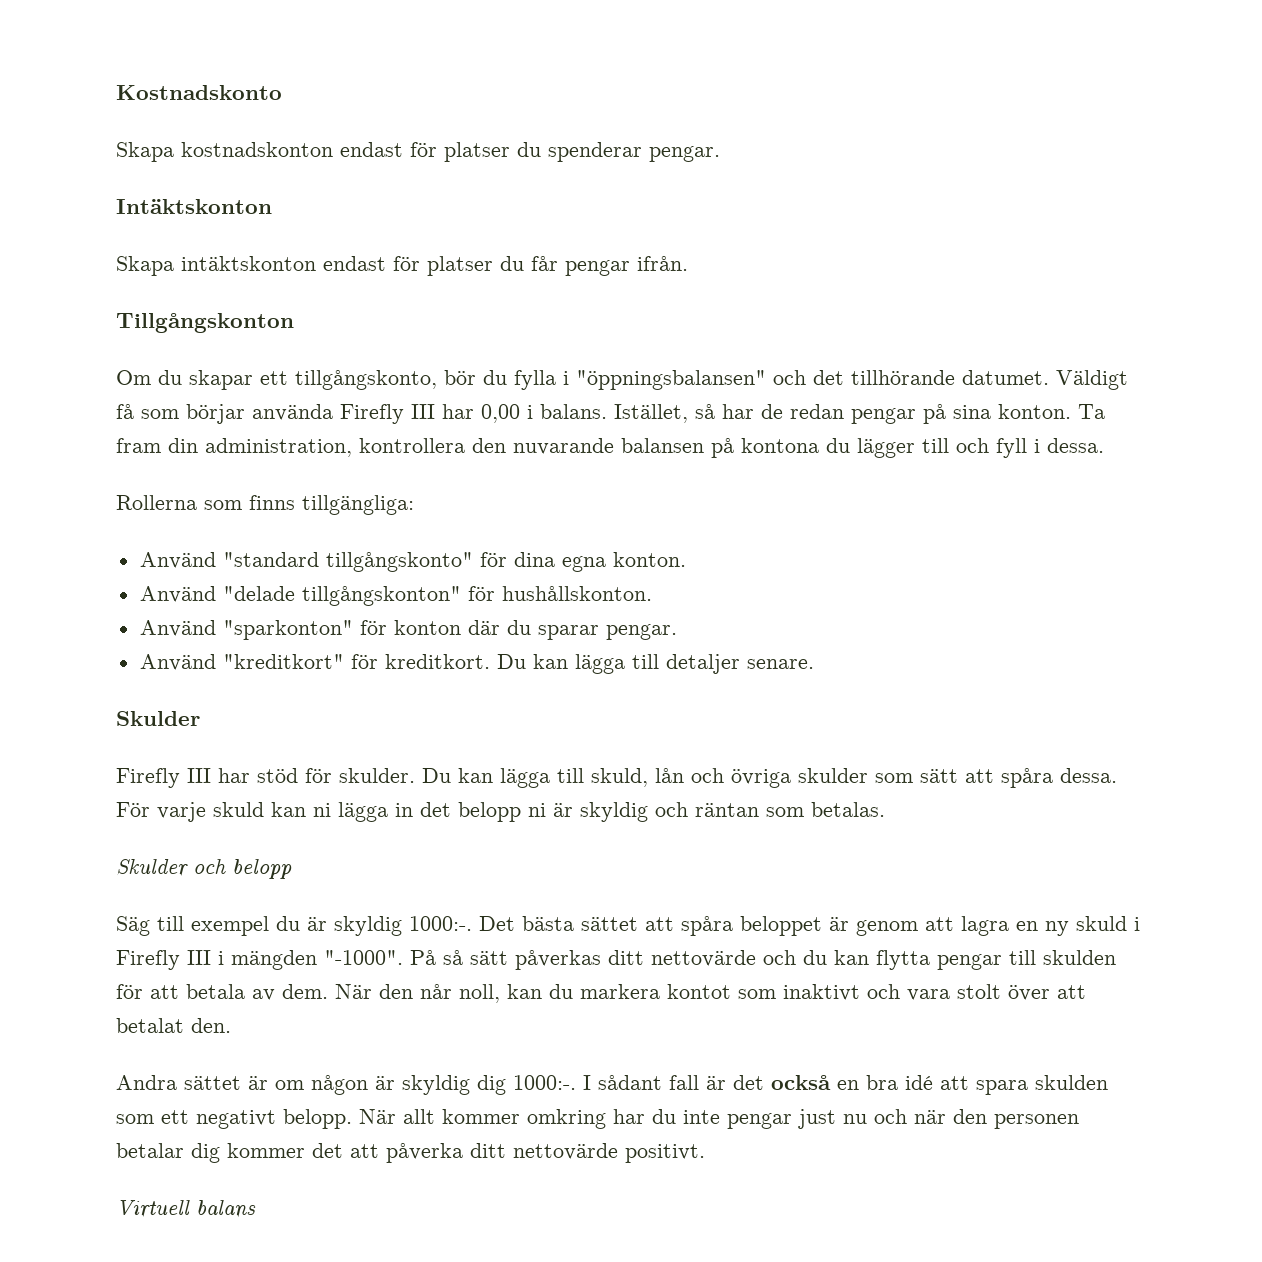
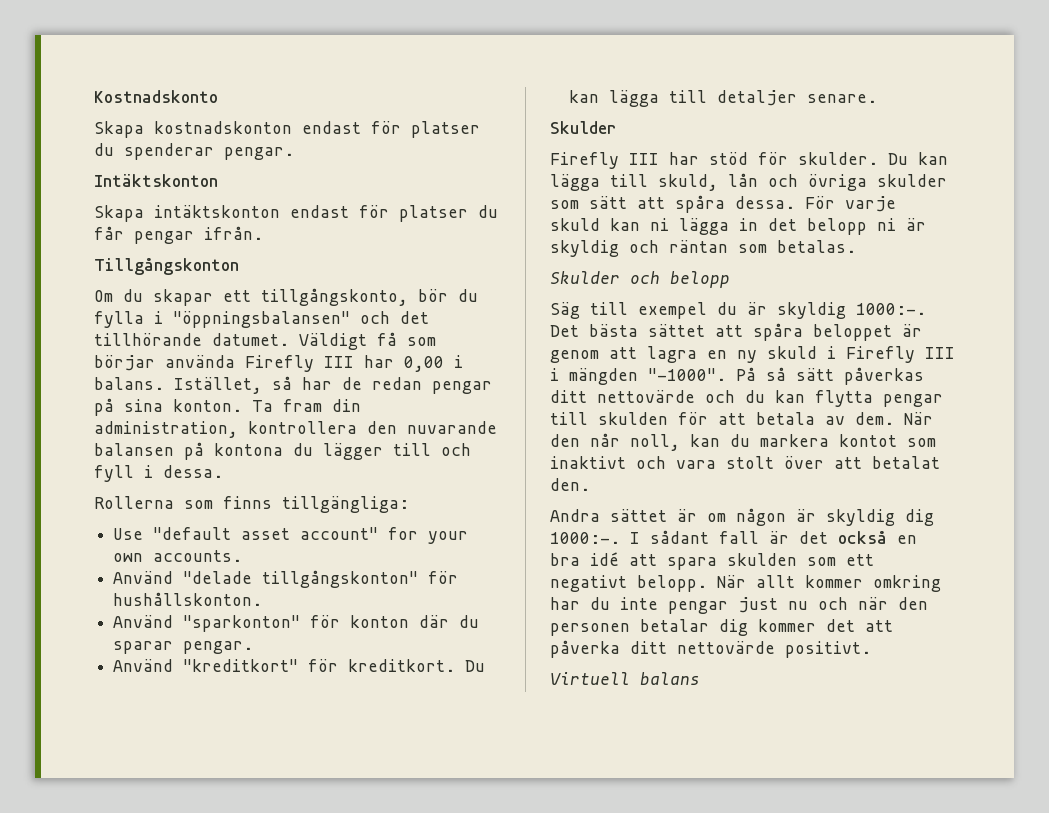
[139,552,686,572] Använd "standard tillgångskonto" för dina egna konton. -> [113,527,469,544] [113,550,243,562] Use "default asset account" for your own accounts.

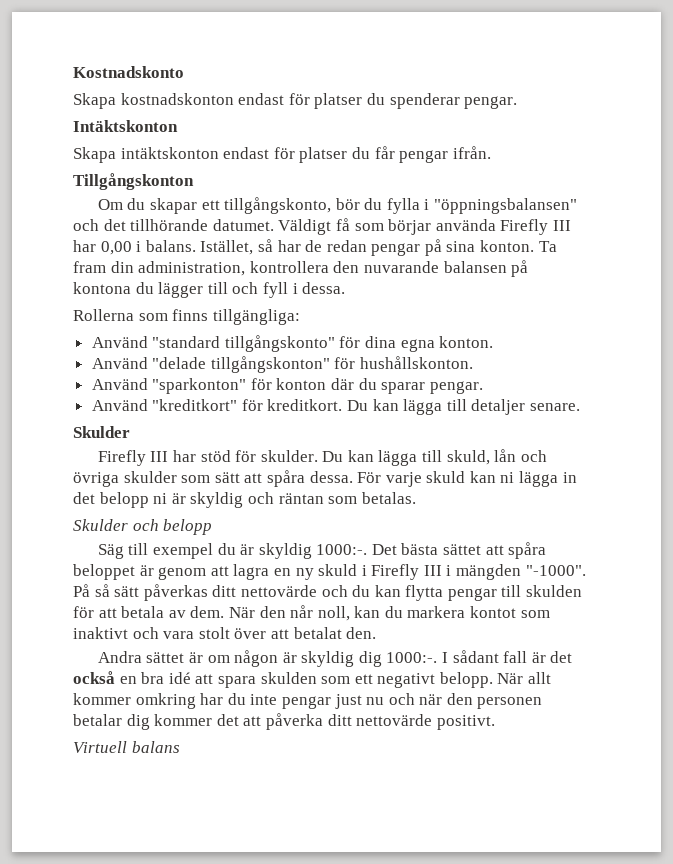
[113,527,469,544] [113,550,243,562] Use "default asset account" for your own accounts. -> [91,335,494,352] Använd "standard tillgångskonto" för dina egna konton.

